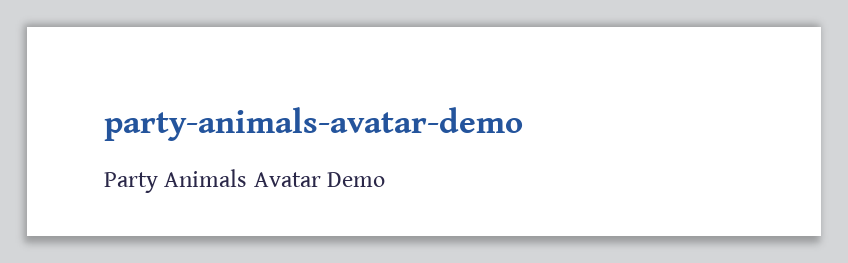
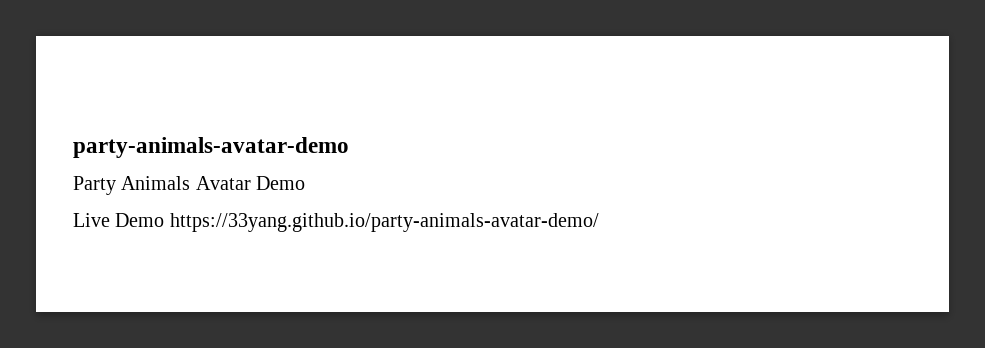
(386, 179) none -> [73,213,599,232] // Live Demo https://33yang.github.io/party-animals-avatar-demo/

